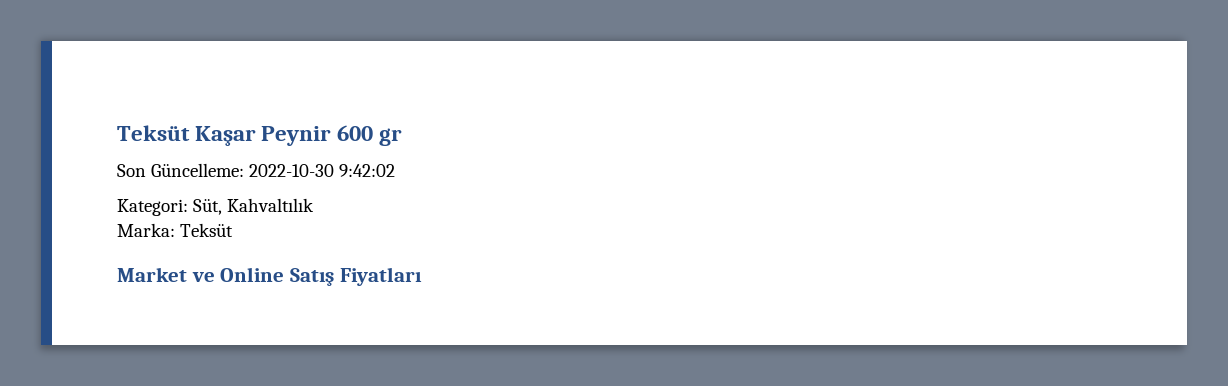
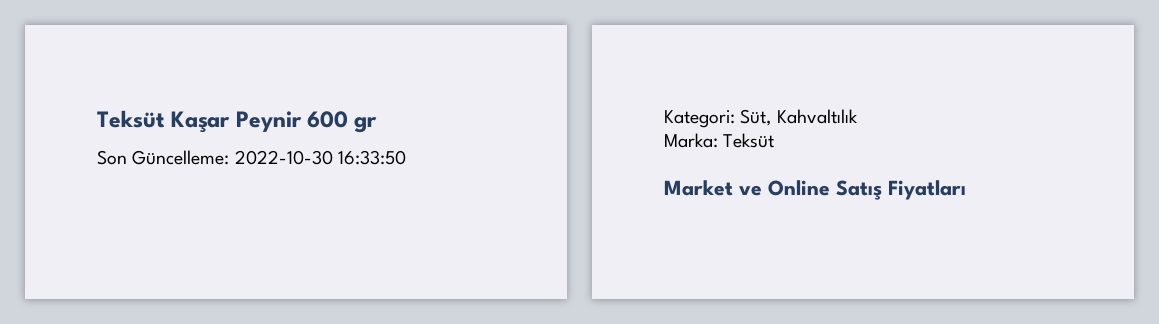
[339,164,396,177] 9:42:02 -> [337,150,406,165] 16:33:50

